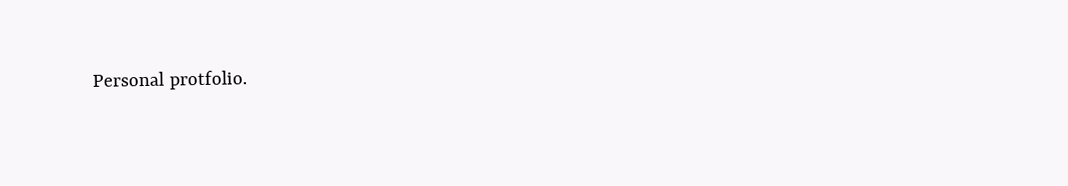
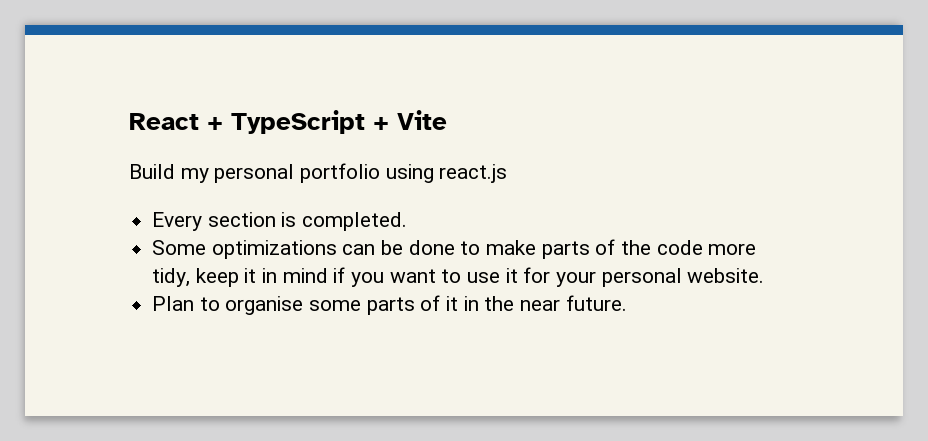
[92,70,247,90] Personal protfolio. -> [129,110,447,134] [129,163,508,183] [152,212,408,231] [152,239,757,259] [152,267,765,287] [152,295,627,315] React + TypeScript + Vite // Build my personal portfolio using react.js // Every section is completed. // Some optimizations can be done to make parts of the code more tidy, keep it in mind if you want to use it for your personal website. // Plan to organise some parts of it in the near future.

